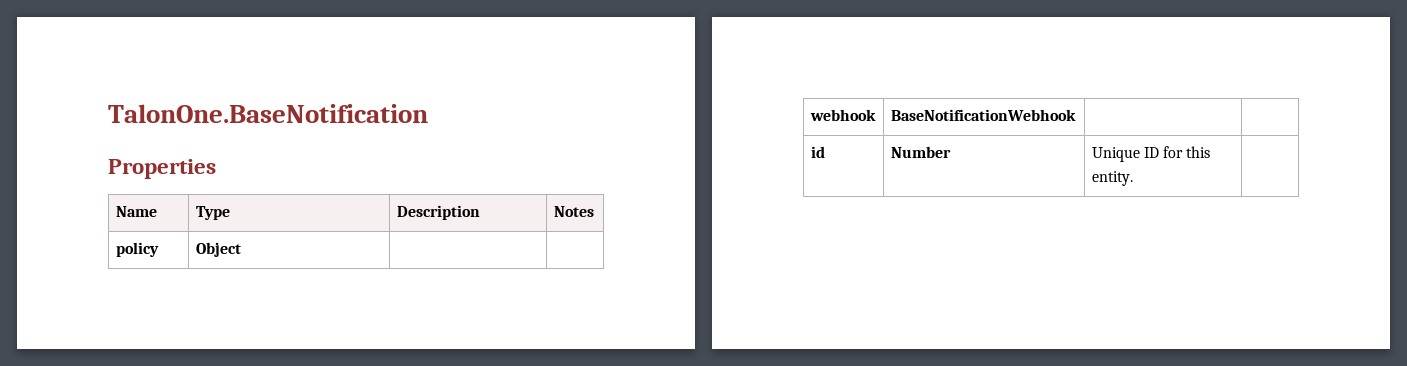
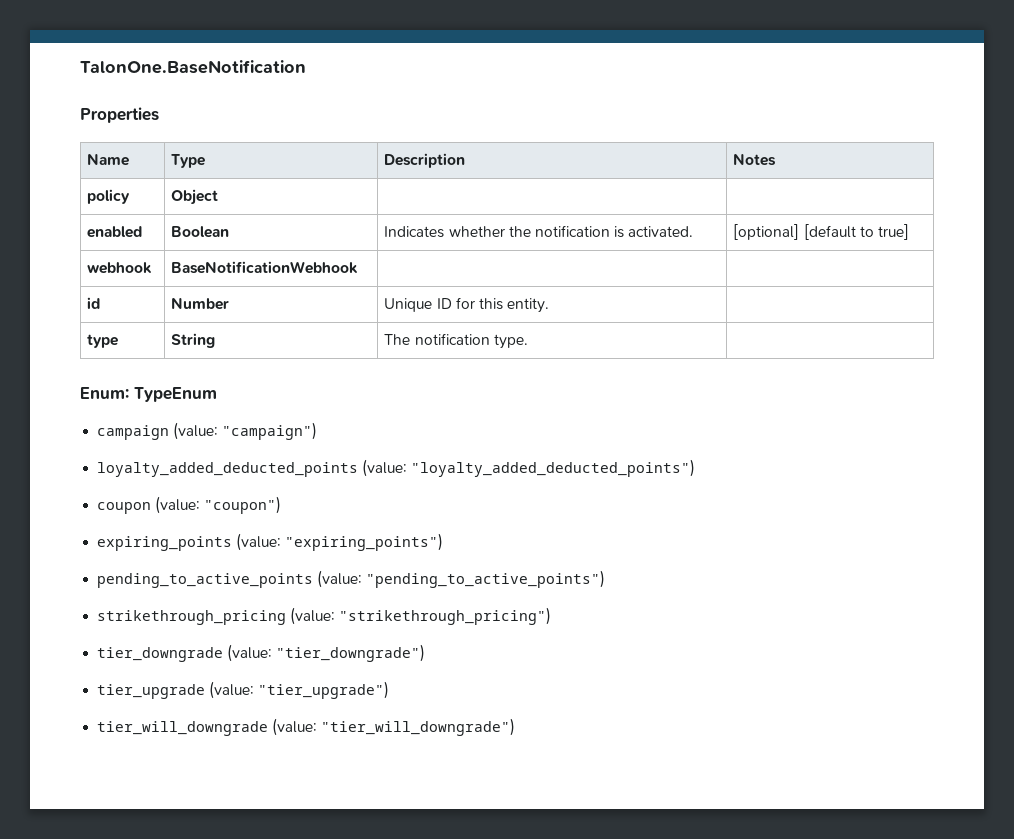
(241, 249) none -> [87,226,143,238] [171,226,230,238] [384,225,694,238] [733,224,909,240] // enabled | Boolean | Indicates whether the notification is activated. | [optional] [default to true]
(1133, 178) none -> [87,334,119,348] [171,333,216,348] [384,333,528,349] [80,387,217,402] [97,422,318,440] [97,459,696,477] [97,496,282,514] [97,533,444,551] [97,570,606,588] [97,607,552,625] [97,644,426,662] [97,681,390,699] [97,718,516,736] // type | String | The notification type. | // Enum: TypeEnum // campaign (value: "campaign") // loyalty_added_deducted_points (value: "loyalty_added_deducted_points") // coupon (value: "coupon") // expiring_points (value: "expiring_points") // pending_to_active_points (value: "pending_to_active_points") // strikethrough_pricing (value: "strikethrough_pricing") // tier_downgrade (value: "tier_downgrade") // tier_upgrade (value: "tier_upgrade") // tier_will_downgrade (value: "tier_will_downgrade")

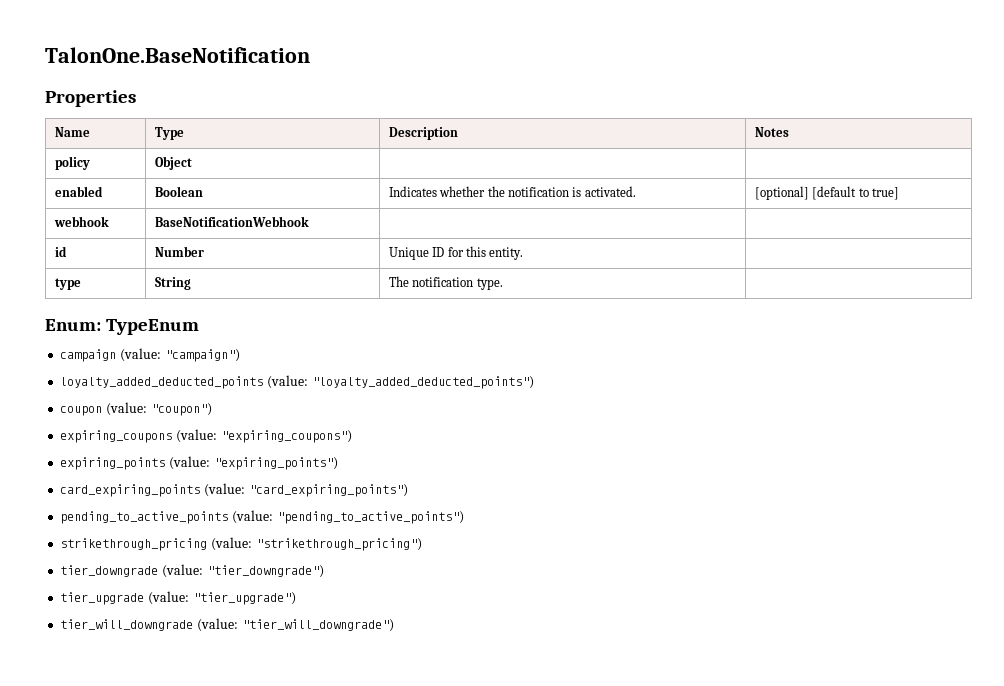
(282, 505) none -> [60,429,352,443] // expiring_coupons (value: "expiring_coupons")
(444, 542) none -> [60,483,408,497] // card_expiring_points (value: "card_expiring_points")

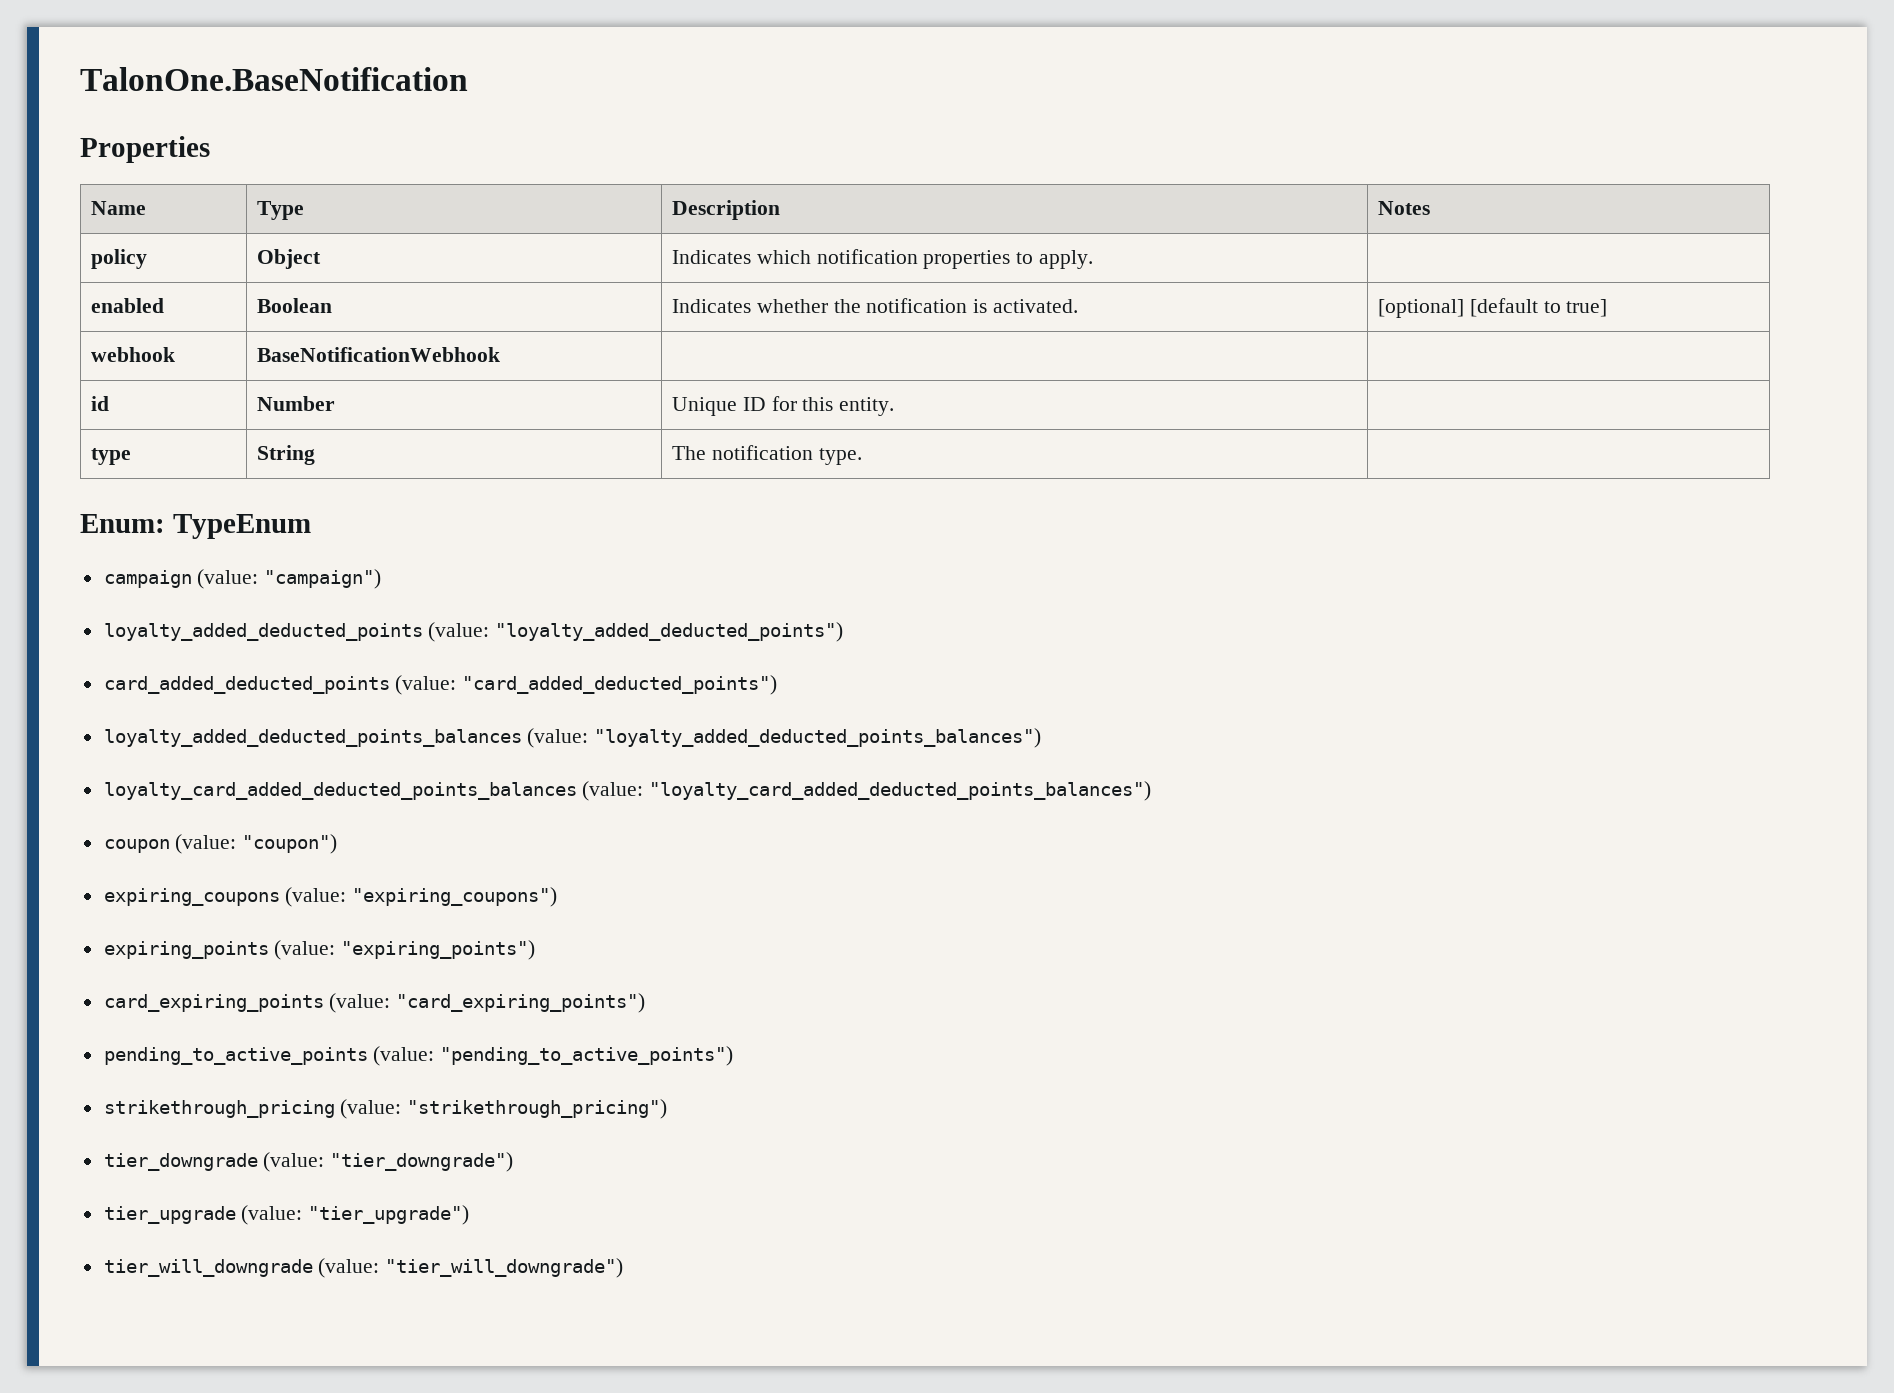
(192, 163) none -> [671,249,1093,269] Indicates which notification properties to apply.
(534, 382) none -> [103,675,778,695] [103,728,1042,748] [103,781,1152,801] // card_added_deducted_points (value: "card_added_deducted_points") // loyalty_added_deducted_points_balances (value: "loyalty_added_deducted_points_balances") // loyalty_card_added_deducted_points_balances (value: "loyalty_card_added_deducted_points_balances")

